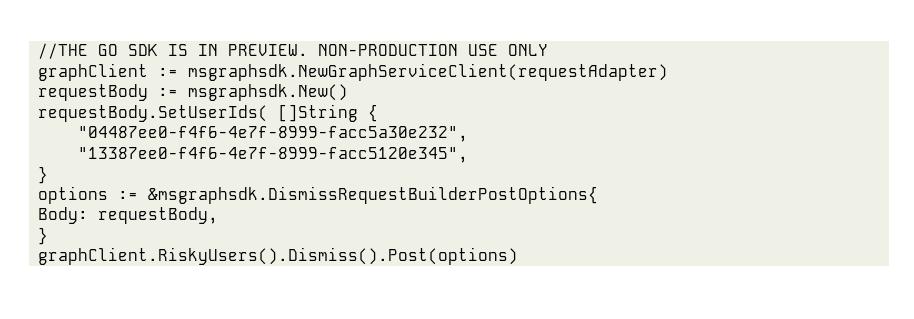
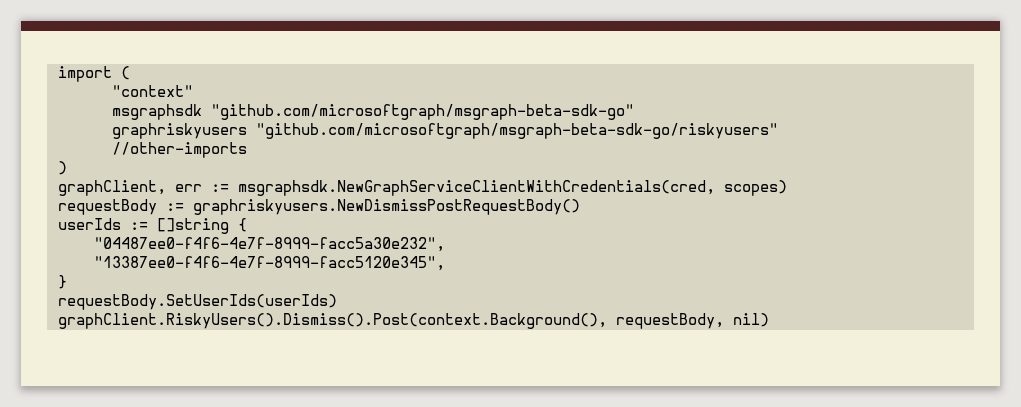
[38,43,548,59] [38,63,668,81] [38,84,348,101] [38,104,358,122] //THE GO SDK IS IN PREVIEW. NON-PRODUCTION USE ONLY // graphClient := msgraphsdk.NewGraphServiceClient(requestAdapter) // requestBody := msgraphsdk.New() // requestBody.SetUserIds( []String -> [57,66,130,82] [111,85,193,97] [111,104,634,120] [111,123,778,139] [111,142,247,158] [57,161,67,175] [57,180,787,196] [57,199,580,215] [57,218,229,234] import ( // "context" // msgraphsdk "github.com/microsoftgraph/msgraph-beta-sdk-go" // graphriskyusers "github.com/microsoftgraph/msgraph-beta-sdk-go/riskyusers" // //other-imports // ) // graphClient, err := msgraphsdk.NewGraphServiceClientWithCredentials(cred, scopes) // requestBody := graphriskyusers.NewDismissPostRequestBody() // userIds := []string
[38,186,598,204] [38,207,88,224] options := &msgraphsdk.DismissRequestBuilderPostOptions{ // Body: -> [57,294,337,310] [57,313,607,329] requestBody.SetUserIds(userIds) // graphClient.RiskyUsers().Dismiss().Post(context.Background(),
[38,227,48,245] [38,247,518,265] // } // graphClient.RiskyUsers().Dismiss().Post(options) -> [732,313,769,327] nil)

